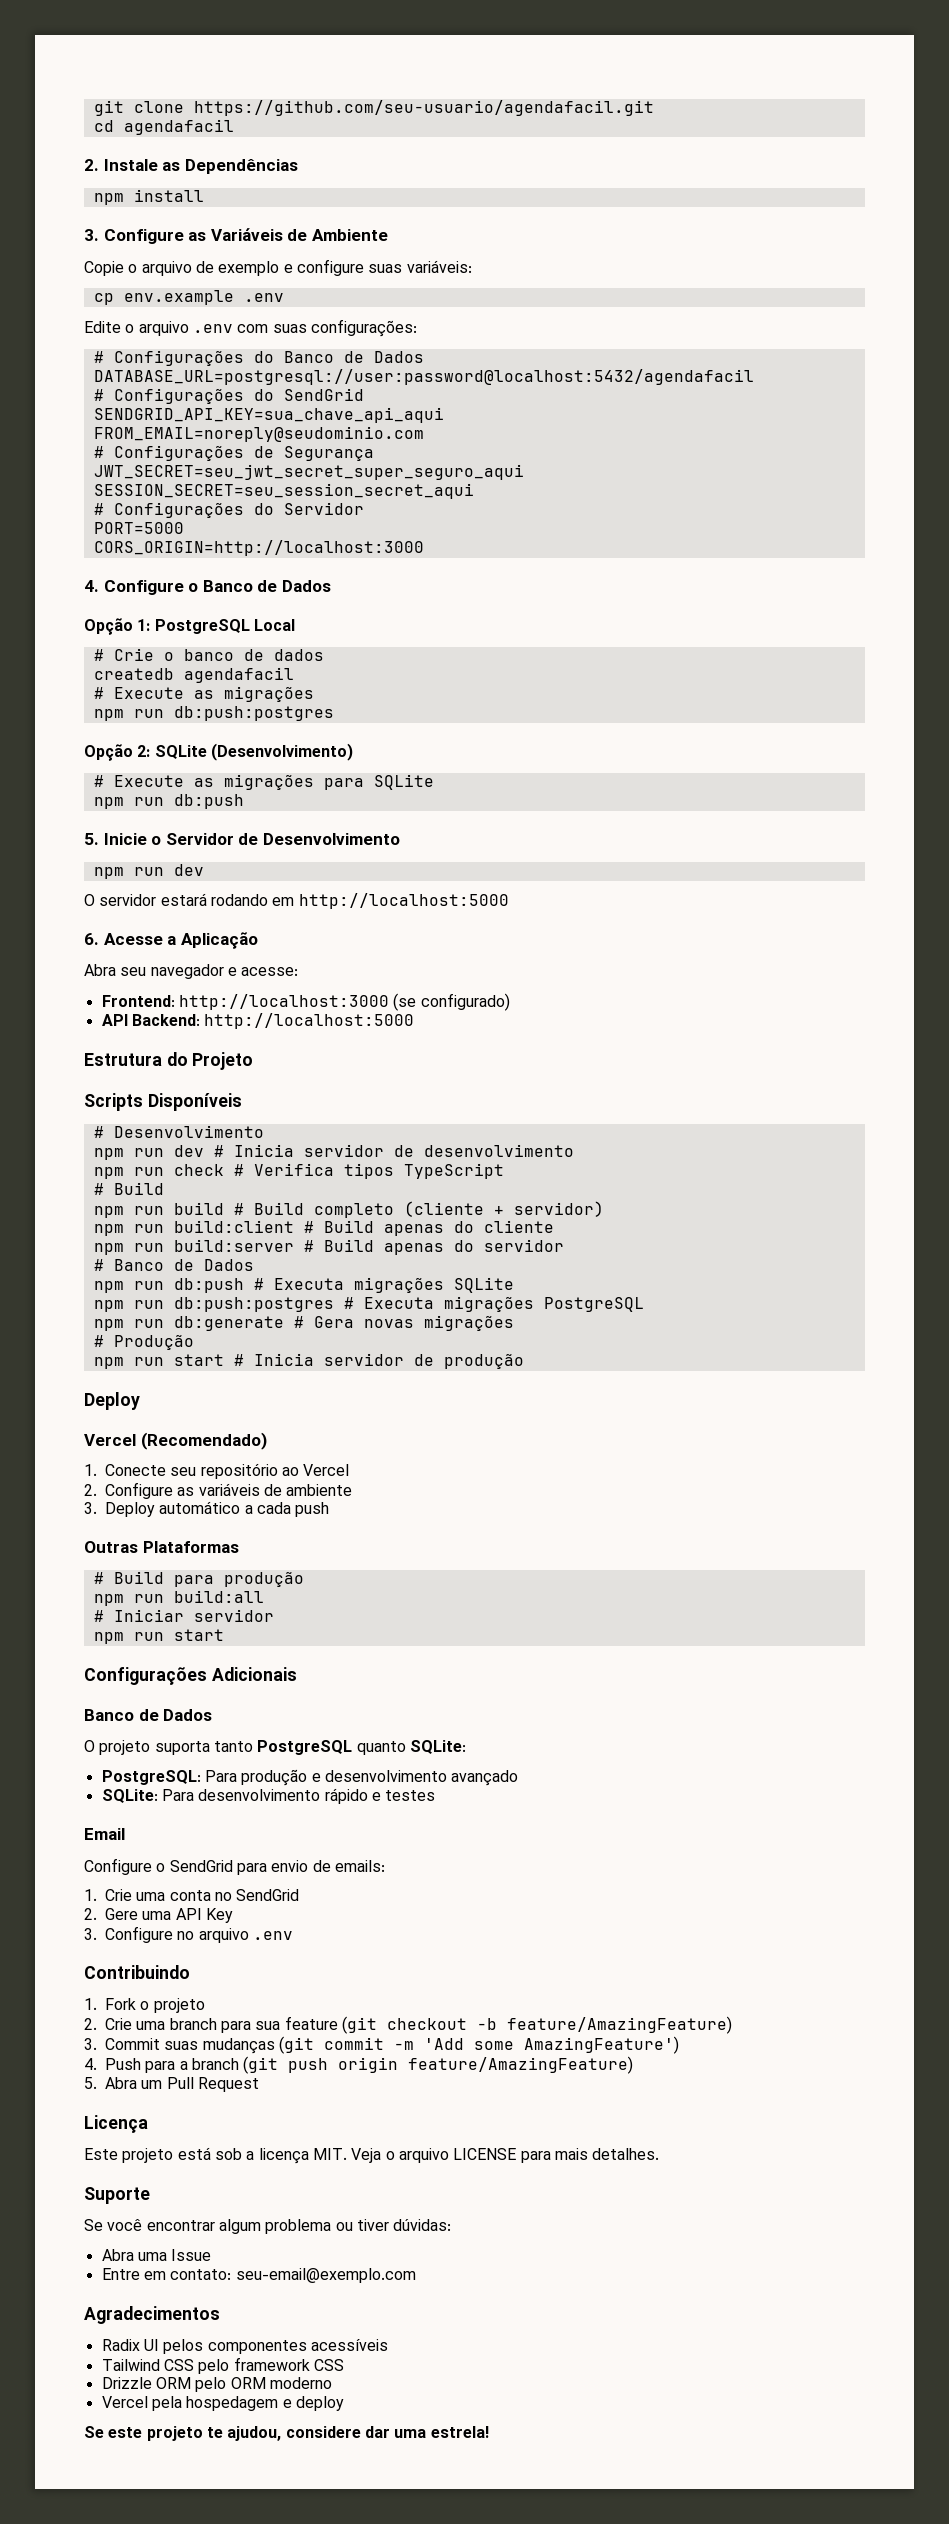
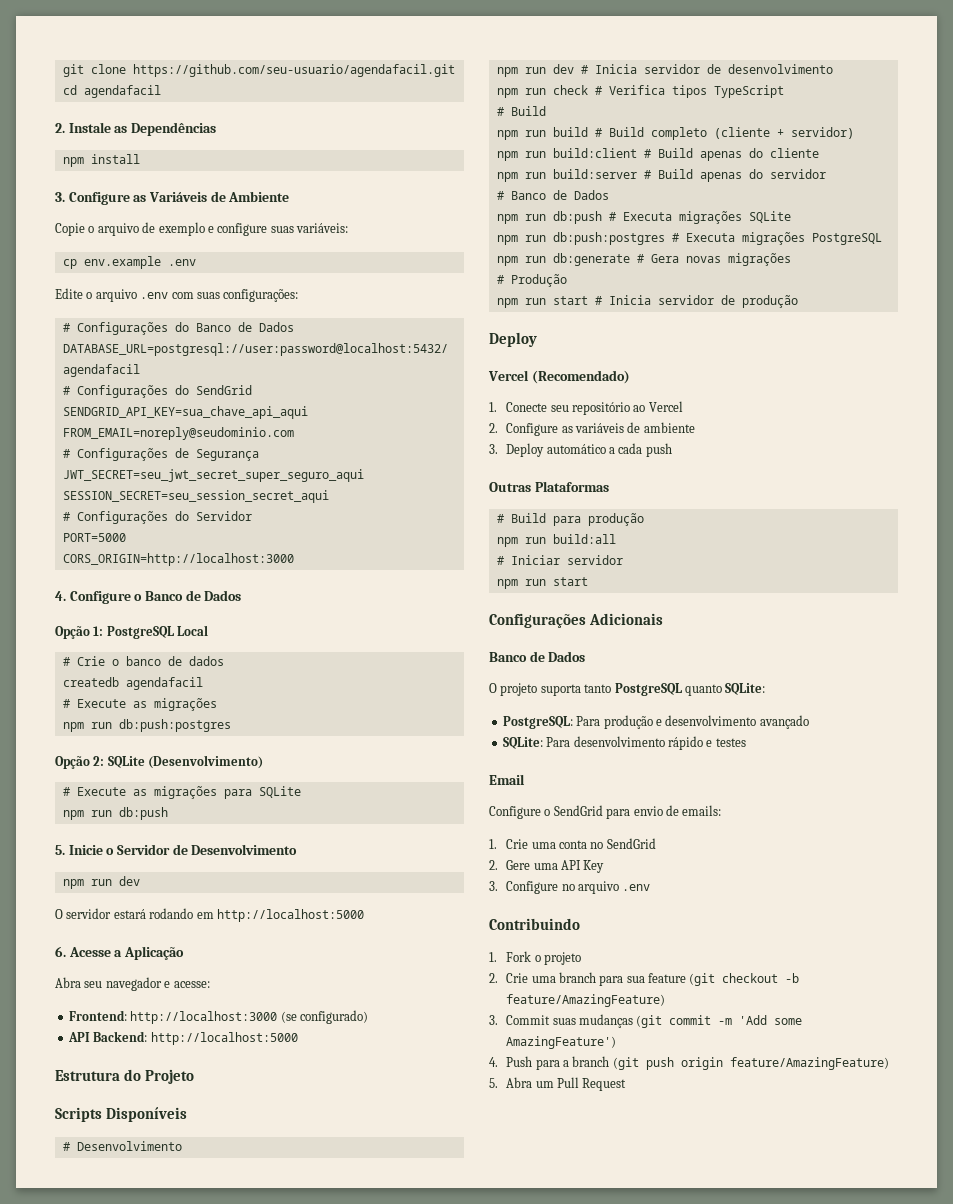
[84,2115,148,2133] [84,2147,660,2164] [84,2187,150,2204] [84,2219,452,2234] [101,2249,212,2261] [101,2268,416,2283] [84,2306,220,2324] [101,2339,388,2354] [101,2357,344,2374] [101,2377,332,2392] [101,2396,344,2411] [84,2426,489,2441] // Licença // Este projeto está sob a licença MIT. Veja o arquivo LICENSE para mais detalhes. // Suporte // Se você encontrar algum problema ou tiver dúvidas: // Abra uma Issue // Entre em contato: seu-email@exemplo.com // Agradecimentos // Radix UI pelos componentes acessíveis // Tailwind CSS pelo framework CSS // Drizzle ORM pelo ORM moderno // Vercel pela hospedagem e deploy // Se este projeto te ajudou, considere dar uma estrela! -> (627, 1084) none

